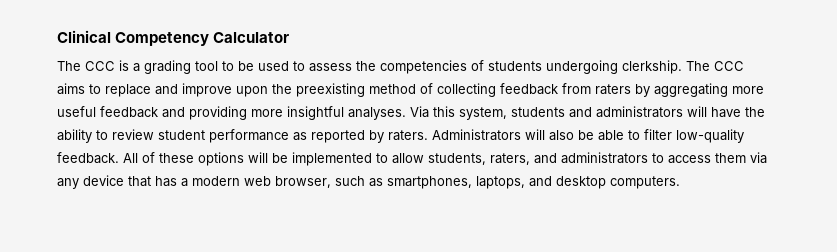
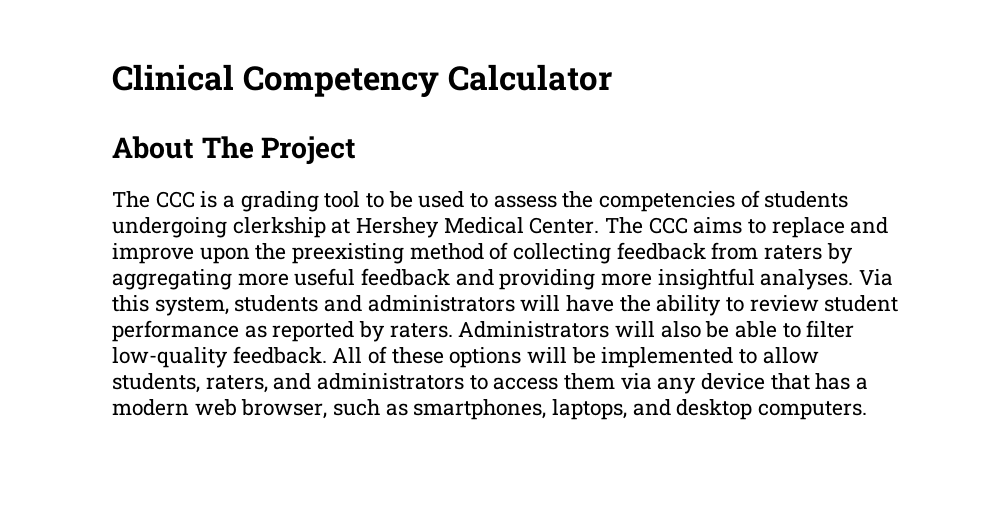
(290, 37) none -> [112,136,357,165] // About The Project
[622,60,682,74] clerkship. -> [232,217,600,238] clerkship at Hershey Medical Center.

